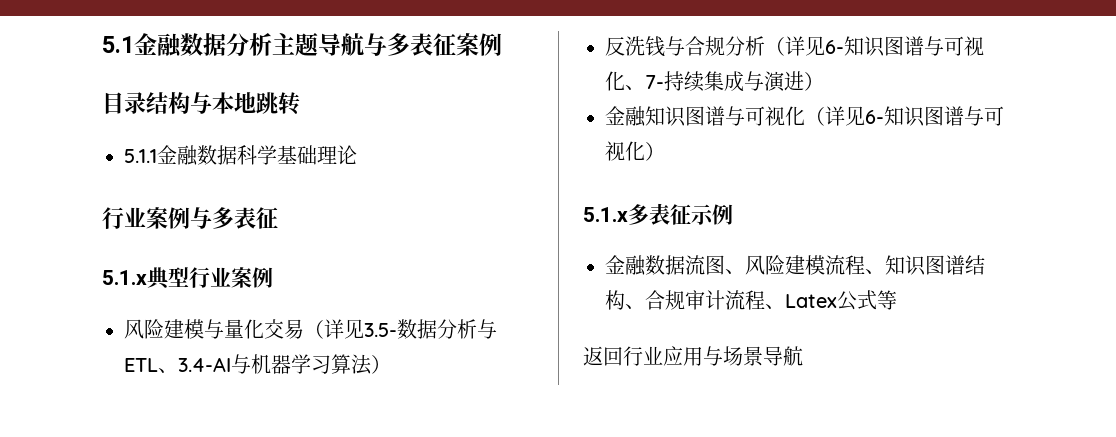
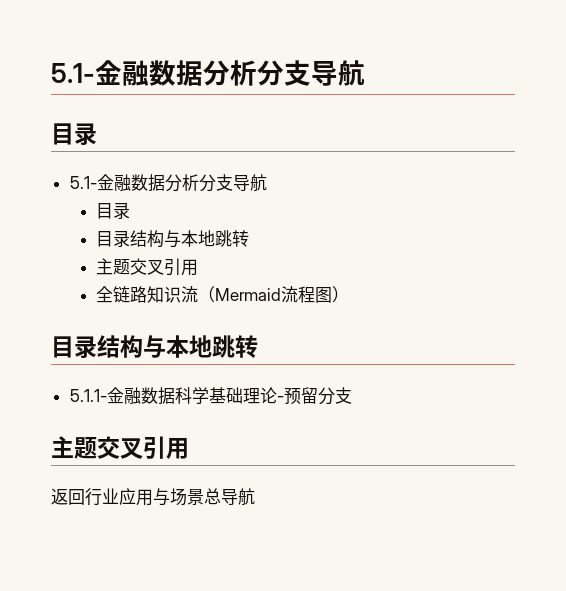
[102,32,502,58] [102,92,300,115] [124,149,157,163] 5.1金融数据分析主题导航与多表征案例 // 目录结构与本地跳转 // 5.1.1 -> [51,60,365,86] [51,123,97,146] [69,174,267,192] [96,202,131,219] [96,230,250,248] [96,258,199,276] [96,286,350,303] [51,335,258,359] [69,389,107,402] 5.1-金融数据分析分支导航 // 目录 // 5.1-金融数据分析分支导航 // 目录 // 目录结构与本地跳转 // 主题交叉引用 // 全链路知识流（Mermaid流程图） // 目录结构与本地跳转 // 5.1.1-
[102,207,278,229] [102,267,273,290] [124,319,497,339] [124,354,391,375] [605,36,984,57] [605,71,824,92] [605,106,1004,127] [605,141,665,161] [583,203,733,225] [605,255,985,276] [605,290,897,311] // 行业案例与多表征 // 5.1.x典型行业案例 // 风险建模与量化交易（详见3.5-数据分析与ETL、3.4-AI与机器学习算法） // 反洗钱与合规分析（详见6-知识图谱与可视化、7-持续集成与演进） // 金融知识图谱与可视化（详见6-知识图谱与可视化） // 5.1.x多表征示例 // 金融数据流图、风险建模流程、知识图谱结构、合规审计流程、Latex公式等 -> [276,387,352,405] [51,436,189,459] -预留分支 // 主题交叉引用
(763, 356) none -> [204,488,221,505] 总

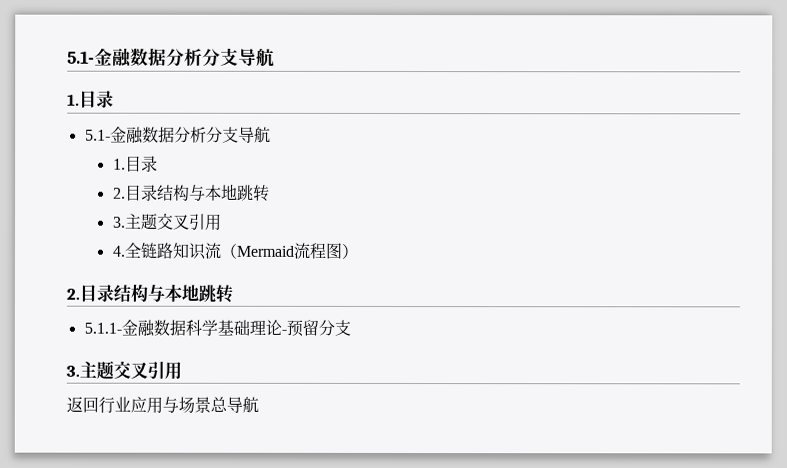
[51,60,365,86] 5.1-金融数据分析分支导航 // -> [67,47,275,68] [67,94,80,106] 5.1-金融数据分析分支导航 // 1.
[96,202,131,219] [96,230,250,248] [96,258,199,276] 目录 // 目录结构与本地跳转 // 主题交叉引用 // -> [112,155,158,172] [112,183,270,202] [112,212,222,231] [111,245,125,257] 1.目录 // 2.目录结构与本地跳转 // 3.主题交叉引用 // 4.
(350, 294) none -> [66,288,80,300] 2.
(352, 395) none -> [66,365,80,377] 3.

